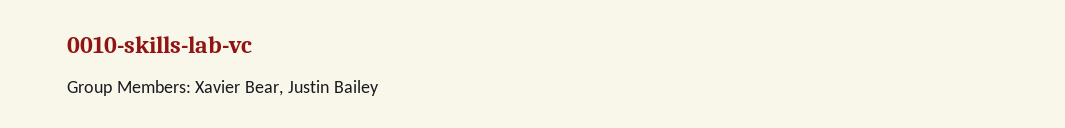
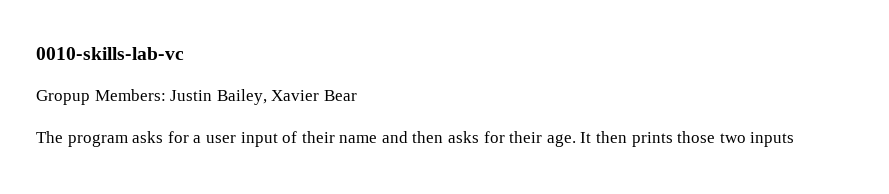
[67,80,379,96] Group Members: Xavier Bear, Justin Bailey -> [36,89,357,105] [36,131,795,147] Gropup Members: Justin Bailey, Xavier Bear // The program asks for a user input of their name and then asks for their age. It then prints those two inputs

